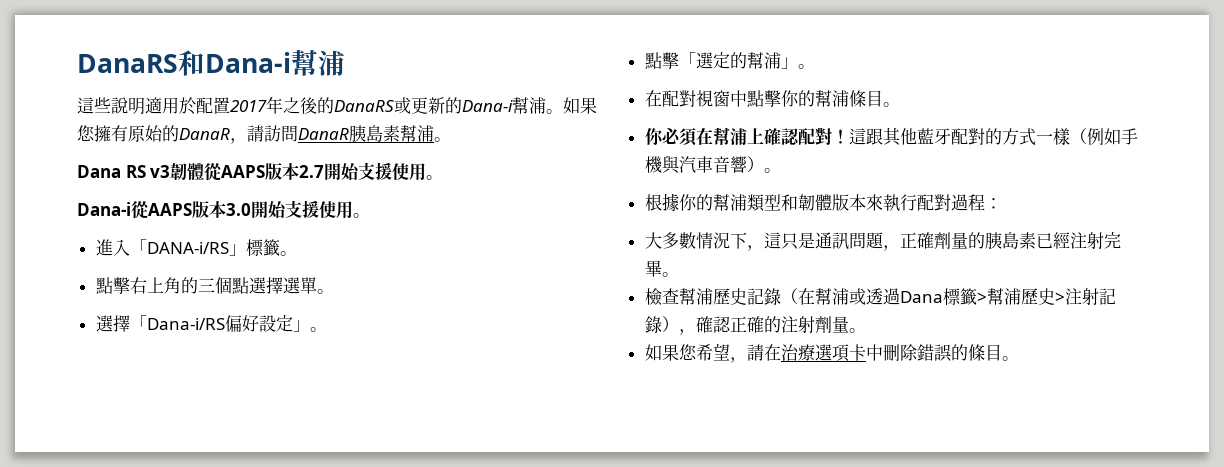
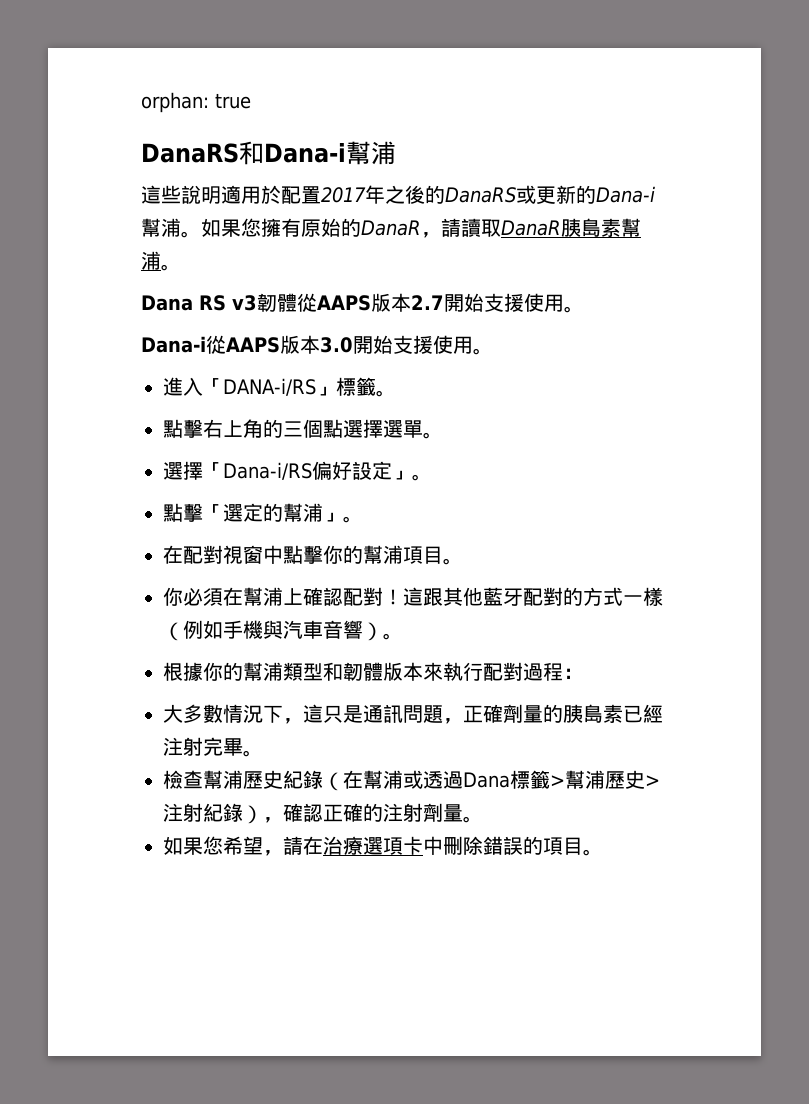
(77, 63) none -> [141,92,251,113] orphan: true //
[264,125,298,142] 訪問 -> [461,218,501,237] 讀取
[848,90,866,107] 條 -> [403,546,423,564] 項
[746,288,764,305] 記 -> [283,770,303,789] 紀
[1098,288,1116,305] 記 -> [203,803,223,822] 紀
[967,344,985,361] 條 -> [543,837,563,855] 項

